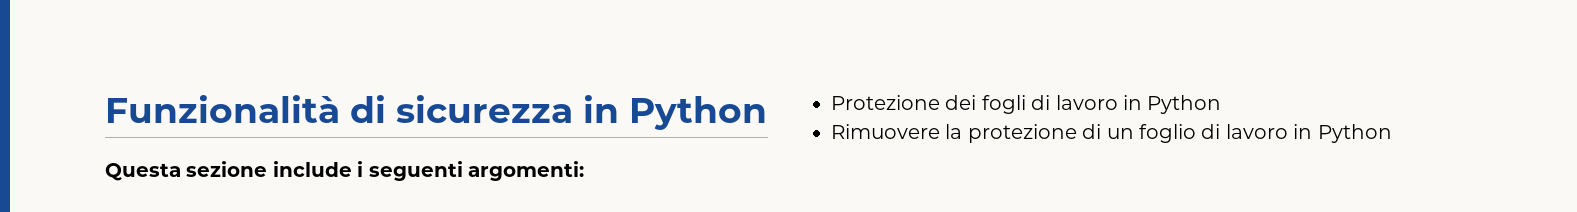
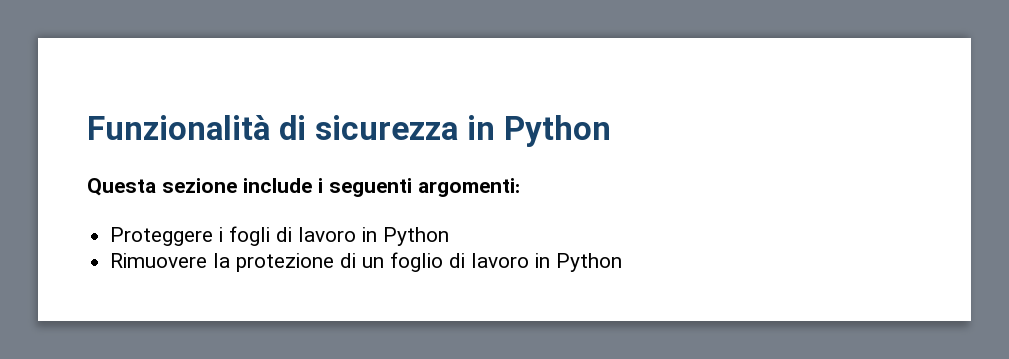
[831,95,977,110] Protezione dei -> [110,227,224,246] Proteggere i

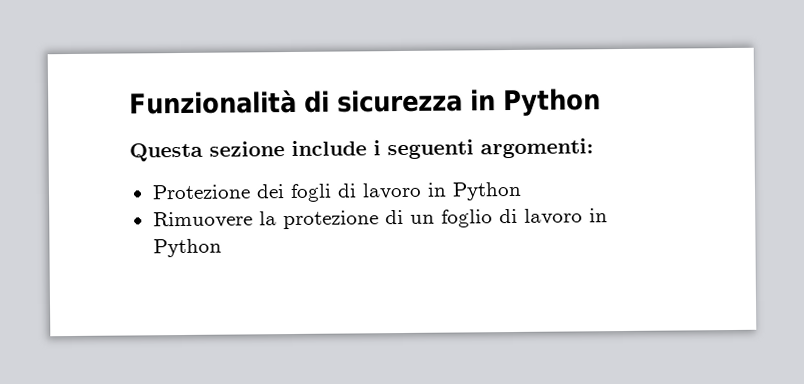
[110,227,224,246] Proteggere i -> [151,184,285,200] Protezione dei

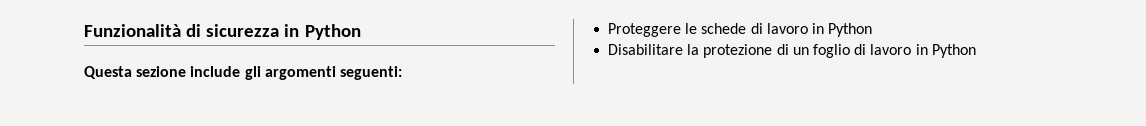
[373,138,594,160] [151,183,332,203] i seguenti argomenti: // Protezione dei fogli -> [244,66,402,80] [608,23,747,37] gli argomenti seguenti: // Proteggere le schede
[152,211,253,229] Rimuovere -> [608,44,684,55] Disabilitare

